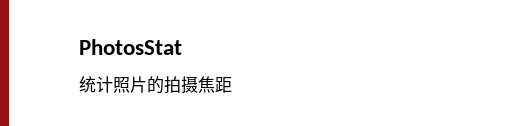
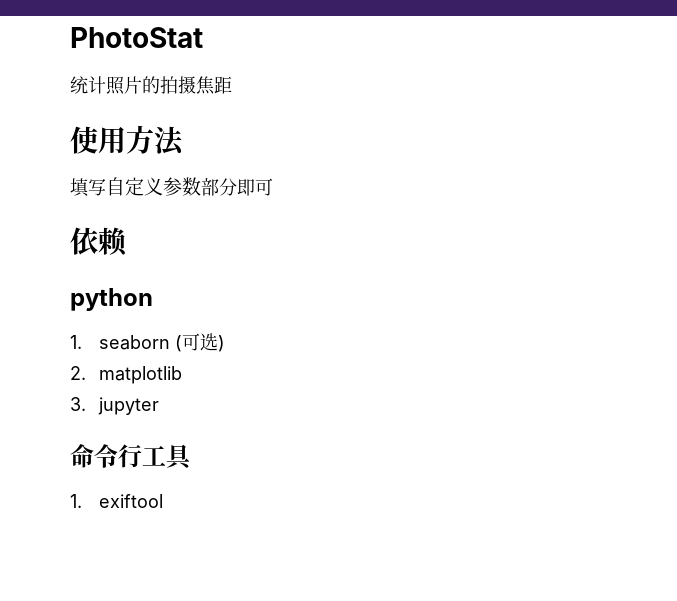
[79,39,182,55] PhotosStat -> [70,27,203,48] PhotoStat
(232, 85) none -> [70,125,185,156] [70,177,273,197] [70,227,128,256] [70,288,153,311] [70,333,225,352] [70,366,182,384] [70,397,159,415] [70,444,193,470] [70,494,163,508] // 使用方法 // 填写自定义参数部分即可 // 依赖 // python // 1. seaborn (可选) // 2. matplotlib // 3. jupyter // 命令行工具 // 1. exiftool

